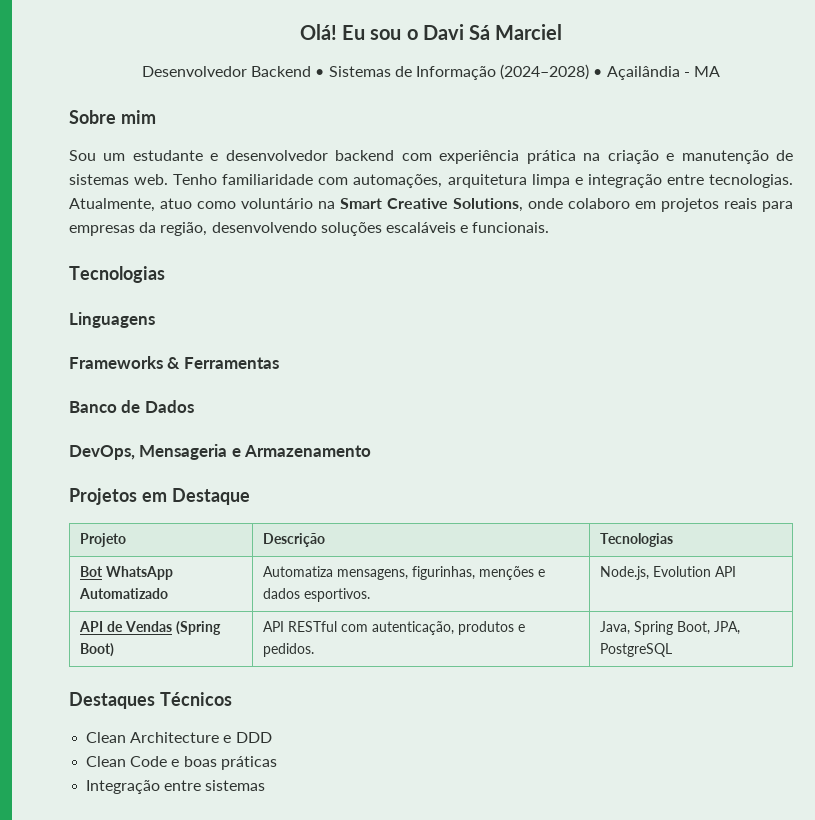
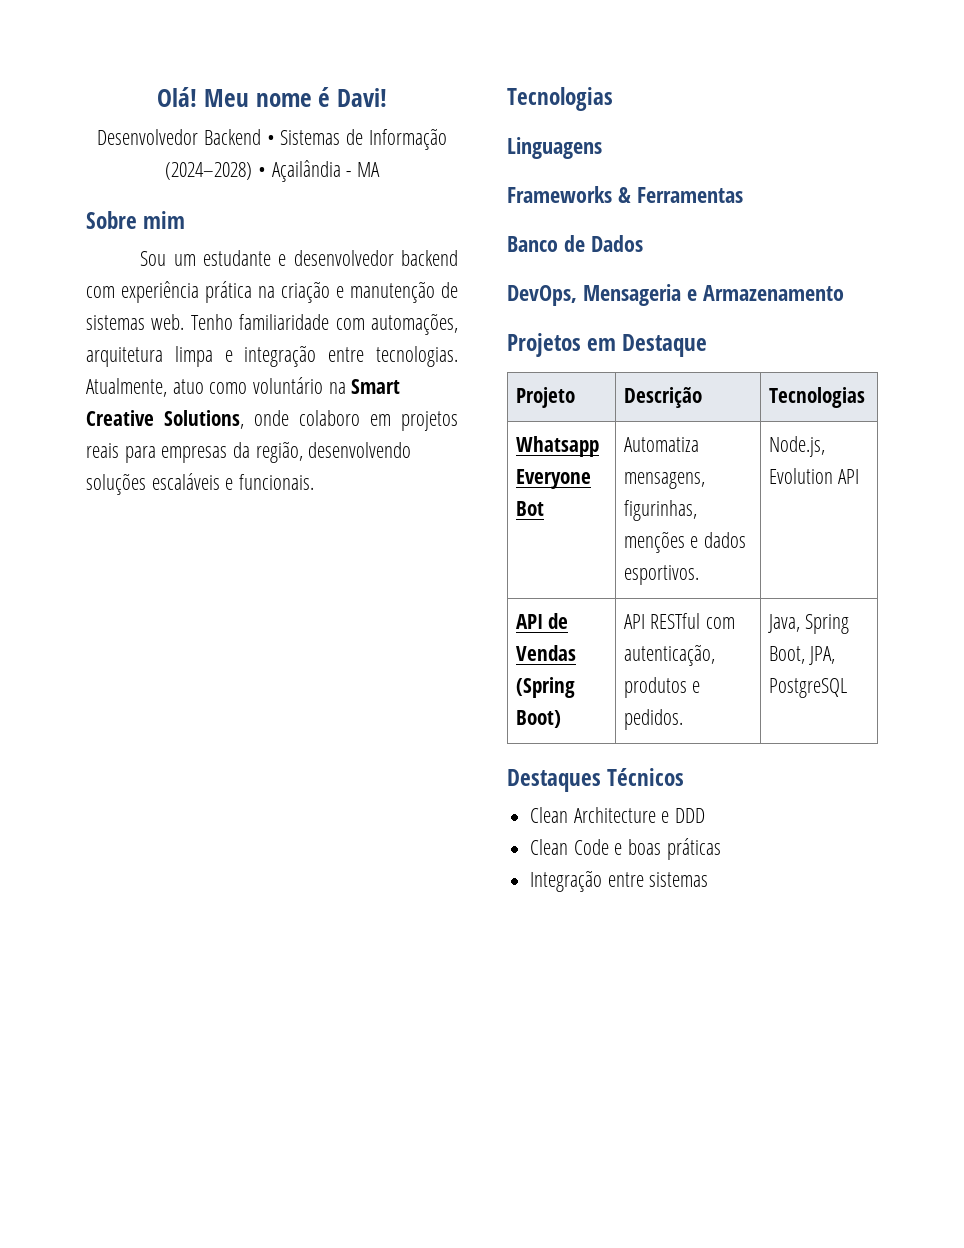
[341,24,563,40] Eu sou o Davi Sá Marciel -> [203,87,387,107] Meu nome é Davi!
(674, 540) none -> [515,436,599,457] [515,469,591,489] Whatsapp Everyone
[106,566,174,580] [79,588,169,599] WhatsApp Automatizado -> (544, 508) none

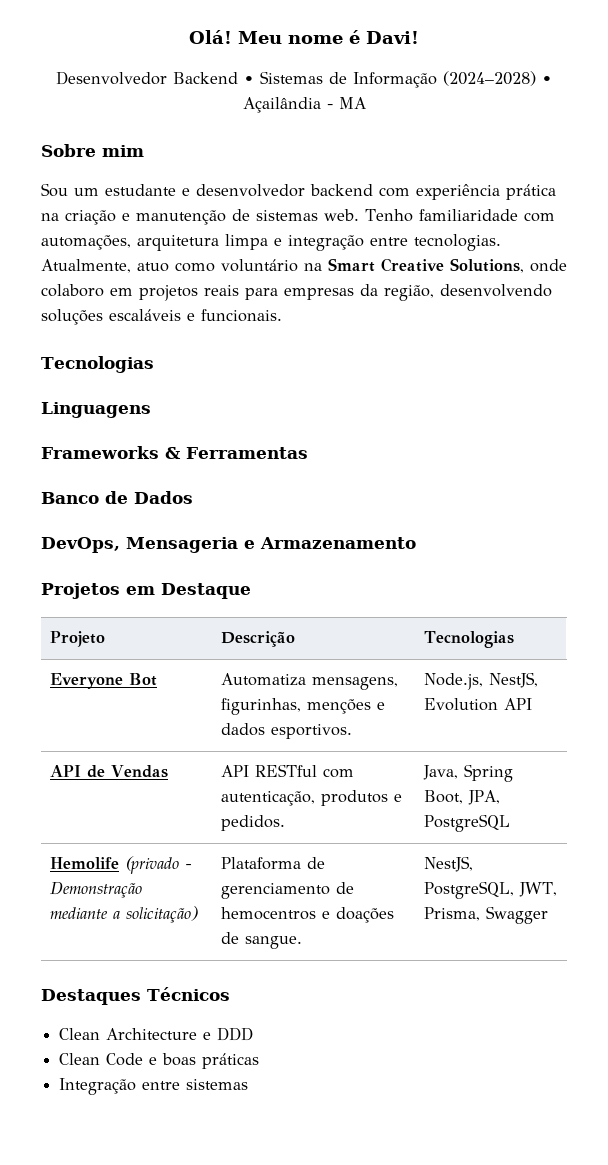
[515,436,599,457] Whatsapp -> (515, 639) none
(825, 446) none -> [489,672,539,688] NestJS,
[515,677,575,698] [515,710,561,728] (Spring Boot) -> (169, 771) none
(847, 688) none -> [50,856,193,874] [50,881,143,898] [50,906,199,923] [221,857,326,870] [221,882,355,899] [221,907,395,923] [221,932,303,949] [424,856,474,872] [424,881,558,899] [424,906,549,924] // Hemolife (privado - Demonstração mediante a solicitação) | Plataforma de gerenciamento de hemocentros e doações de sangue. | NestJS, PostgreSQL, JWT, Prisma, Swagger

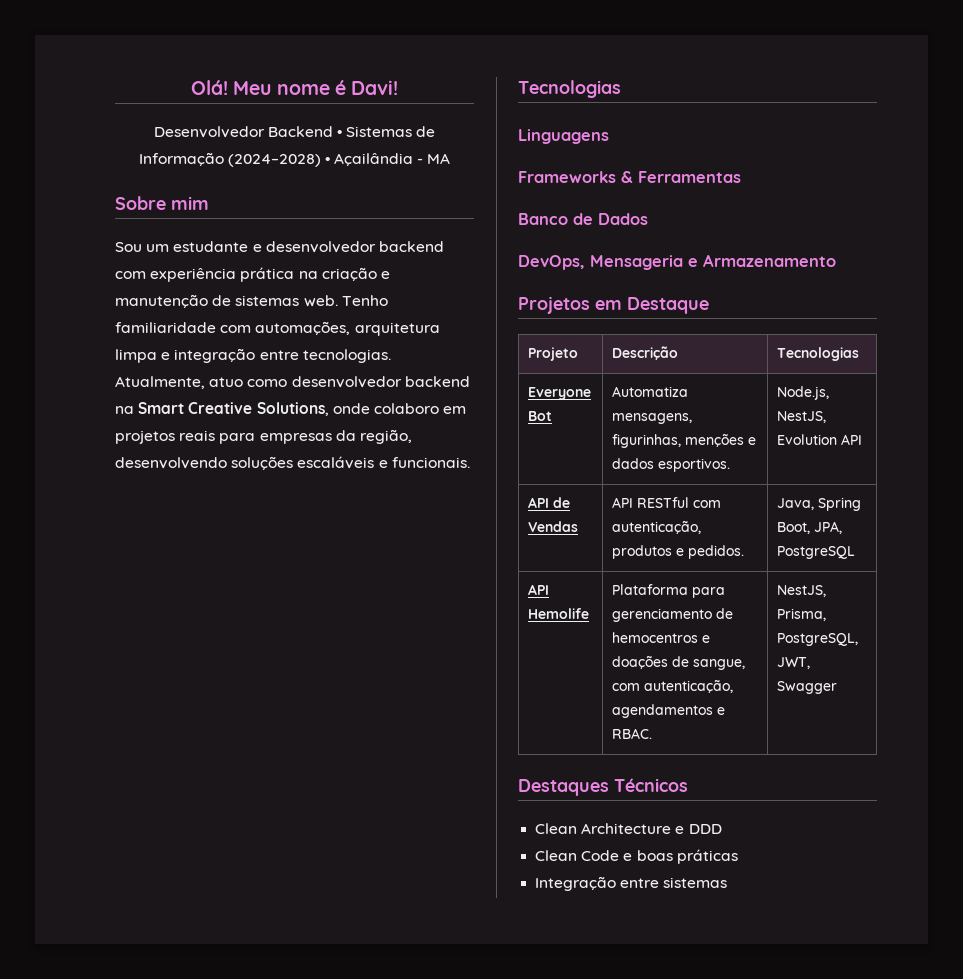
[221,259,298,272] voluntário -> [291,376,470,388] desenvolvedor backend
(511, 823) none -> [527,584,549,595] API
[125,856,193,874] [50,881,143,898] [50,906,199,923] (privado - Demonstração mediante a solicitação) -> (589, 613) none
[307,857,326,869] de -> [691,587,725,598] para
[245,936,303,949] [424,856,474,872] sangue. | NestJS, -> [692,659,745,670] [611,679,733,693] [611,704,725,718] [611,728,652,739] [776,585,826,597] [776,608,826,621] sangue, com autenticação, agendamentos e RBAC. | NestJS, Prisma,
[424,907,481,921] Prisma, -> (810, 663) none

